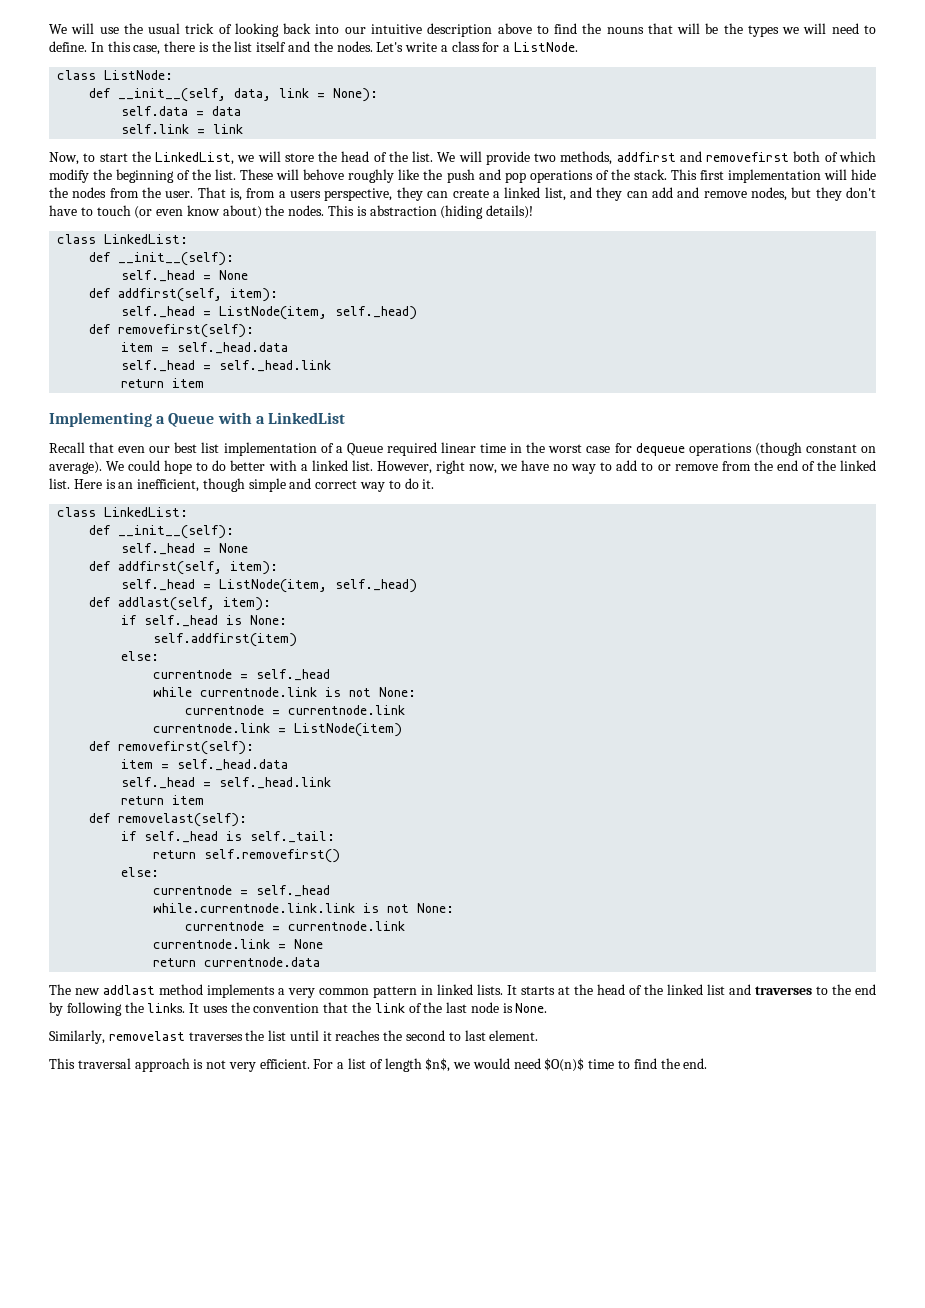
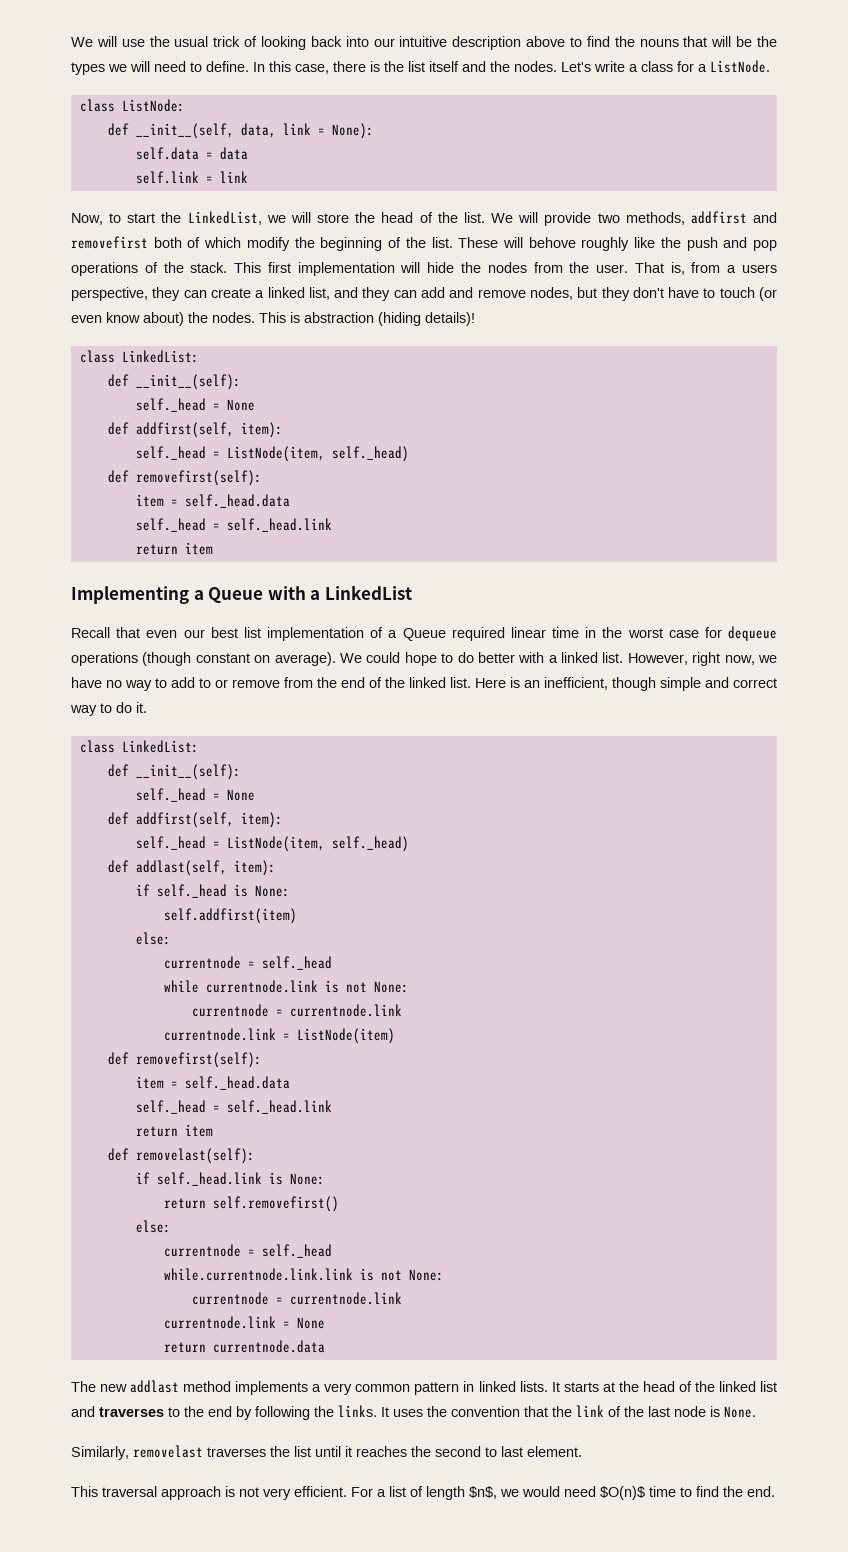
[144,831,336,843] self._head is self._tail: -> [156,1172,325,1186] self._head.link is None:

